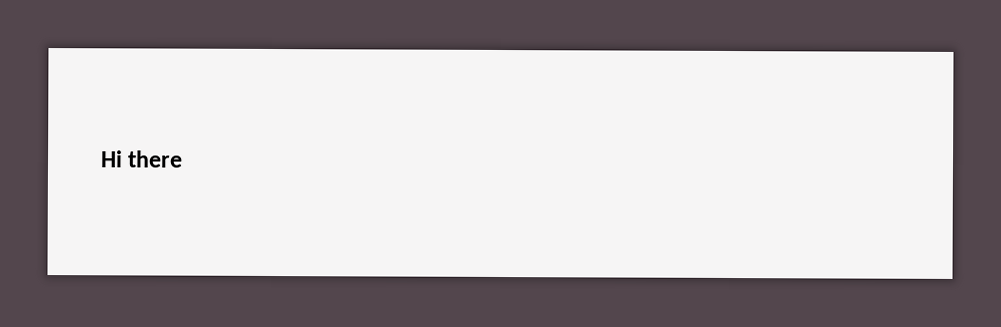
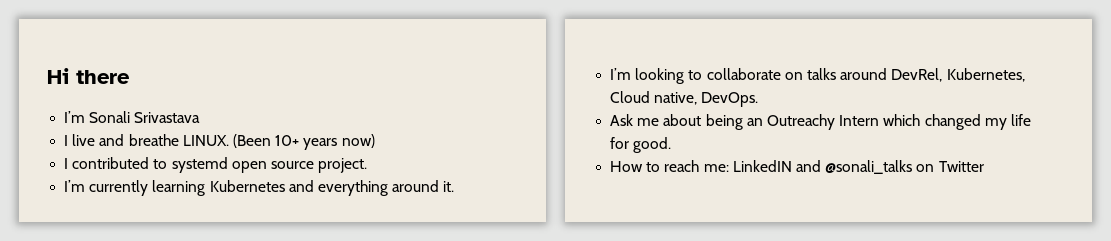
(184, 159) none -> [64,111,201,123] [64,134,375,150] [64,157,368,173] [64,180,455,196] [610,68,1025,84] [610,91,759,107] [610,114,1031,130] [610,137,672,153] [610,160,984,174] // I’m Sonali Srivastava // I live and breathe LINUX. (Been 10+ years now) // I contributed to systemd open source project. // I’m currently learning Kubernetes and everything around it. // I’m looking to collaborate on talks around DevRel, Kubernetes, Cloud native, DevOps. // Ask me about being an Outreachy Intern which changed my life for good. // How to reach me: LinkedIN and @sonali_talks on Twitter

